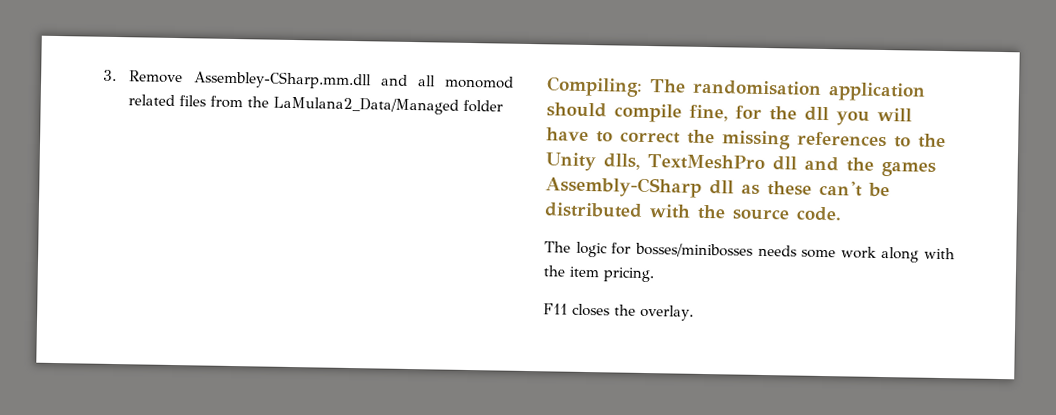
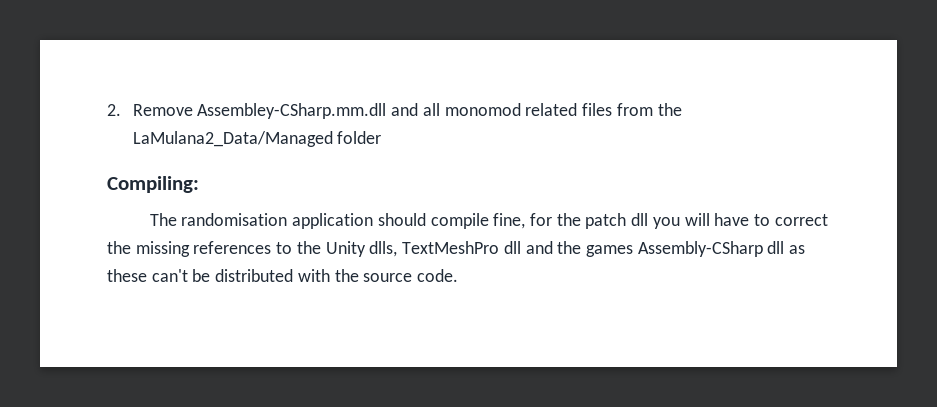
[103,69,117,82] 3. -> [107,104,121,116] 2.
(643, 86) none -> (199, 184) //
(797, 113) none -> [585,213,627,229] patch
[544,241,955,263] [543,265,654,283] [543,303,694,321] // The logic for bosses/minibosses needs some work along with the item pricing. // F11 closes the overlay. -> (459, 275) none

